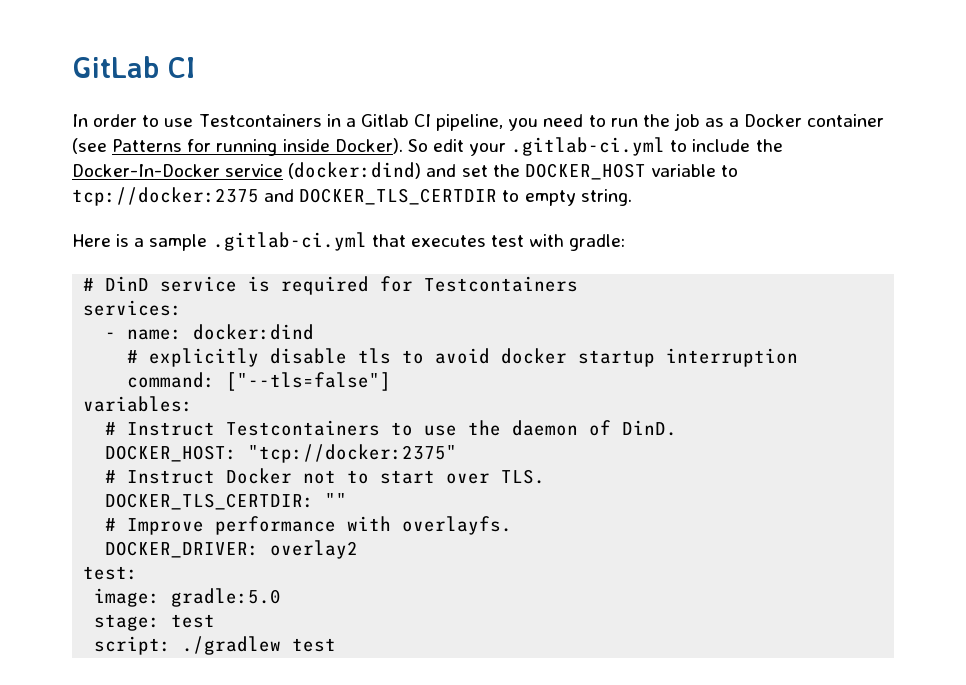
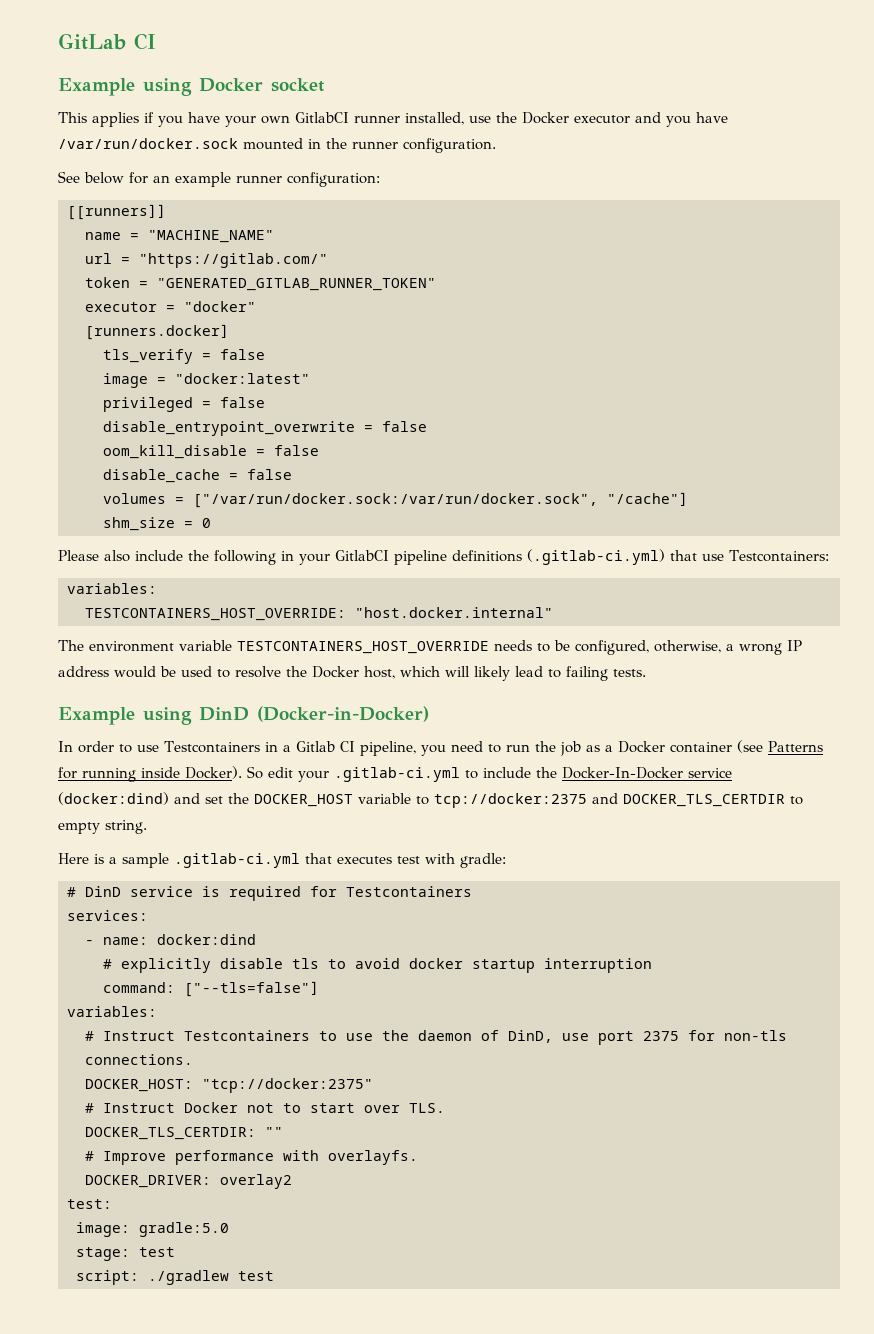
(195, 67) none -> [58,78,325,96] [58,112,728,127] [58,138,496,153] [58,171,380,187] [67,204,166,220] [85,230,274,243] [85,253,328,268] [85,277,436,291] [85,301,256,312] [85,324,229,340] [103,349,265,364] [103,373,310,388] [103,397,265,412] [103,421,427,436] [103,445,319,459] [103,469,292,483] [103,492,688,508] [103,517,211,531] [58,549,829,565] [67,583,157,594] [85,607,553,621] [58,640,802,655] [58,666,646,681] [58,706,429,725] // Example using Docker socket // This applies if you have your own GitlabCI runner installed, use the Docker executor and you have /var/run/docker.sock mounted in the runner configuration. // See below for an example runner configuration: // [[runners]] // name = "MACHINE_NAME" // url = "https://gitlab.com/" // token = "GENERATED_GITLAB_RUNNER_TOKEN" // executor = "docker" // [runners.docker] // tls_verify = false // image = "docker:latest" // privileged = false // disable_entrypoint_overwrite = false // oom_kill_disable = false // disable_cache = false // volumes = ["/var/run/docker.sock:/var/run/docker.sock", "/cache"] // shm_size = 0 // Please also include the following in your GitlabCI pipeline definitions (.gitlab-ci.yml) that use Testcontainers: // variables: // TESTCONTAINERS_HOST_OVERRIDE: "host.docker.internal" // The environment variable TESTCONTAINERS_HOST_OVERRIDE needs to be configured, otherwise, a wrong IP address would be used to resolve the Docker host, which will likely lead to failing tests. // Example using DinD (Docker-in-Docker)
[622,420,678,436] DinD. -> [508,1030,787,1045] [85,1054,193,1065] DinD, use port 2375 for non-tls connections.

